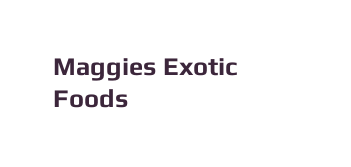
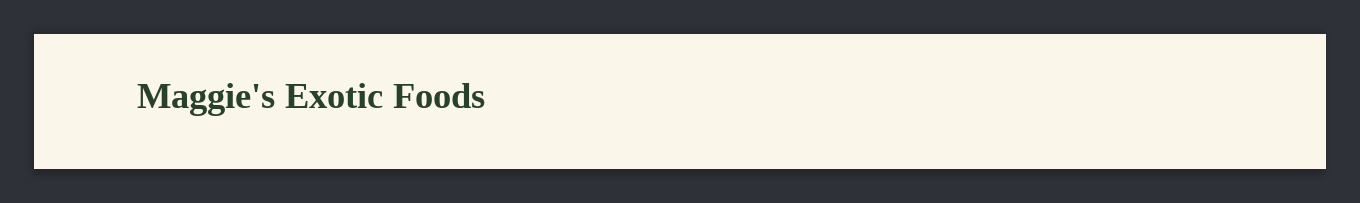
[53,58,156,81] Maggies -> [137,83,275,116] Maggie's

